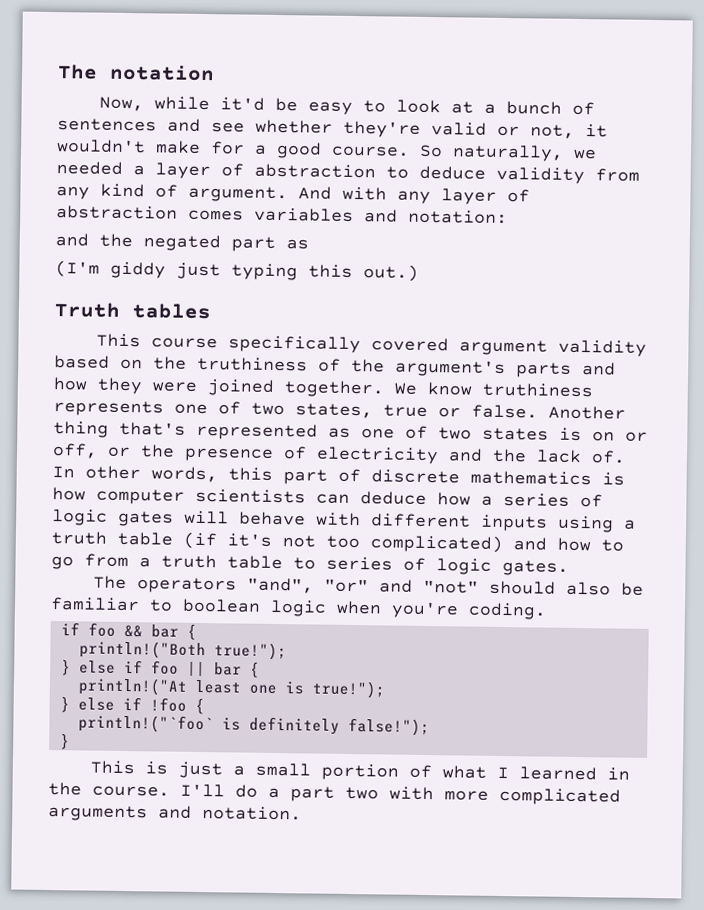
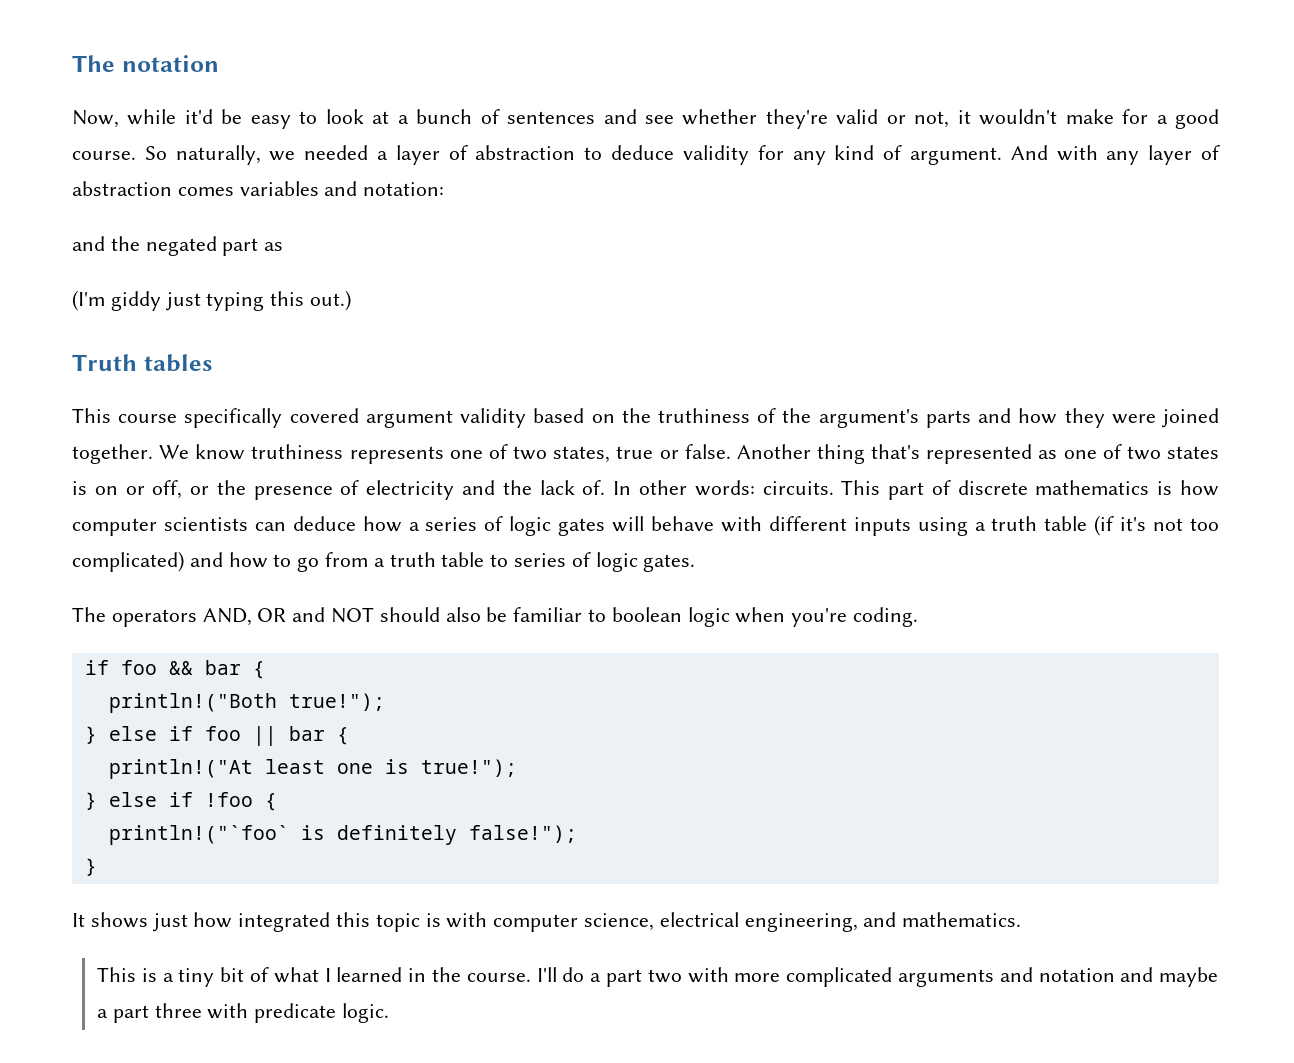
[595,168,640,182] from -> [757,145,784,160] for
[151,466,273,483] words, this -> [694,480,881,496] words: circuits. This
[247,577,480,594] "and", "or" and "not" -> [202,607,375,626] AND, OR and NOT
[90,760,400,781] This is just a small portion -> [72,912,1022,932] [96,967,245,987] It shows just how integrated this topic is with computer science, electrical engineering, and mathematics. // This is a tiny bit
[202,806,302,821] notation. -> [1038,967,1219,987] [96,1003,389,1023] notation and maybe a part three with predicate logic.

